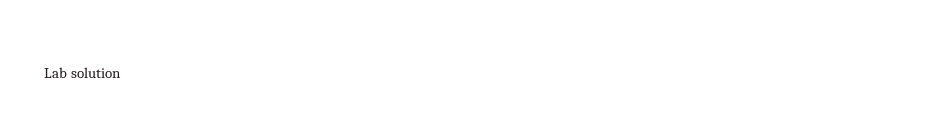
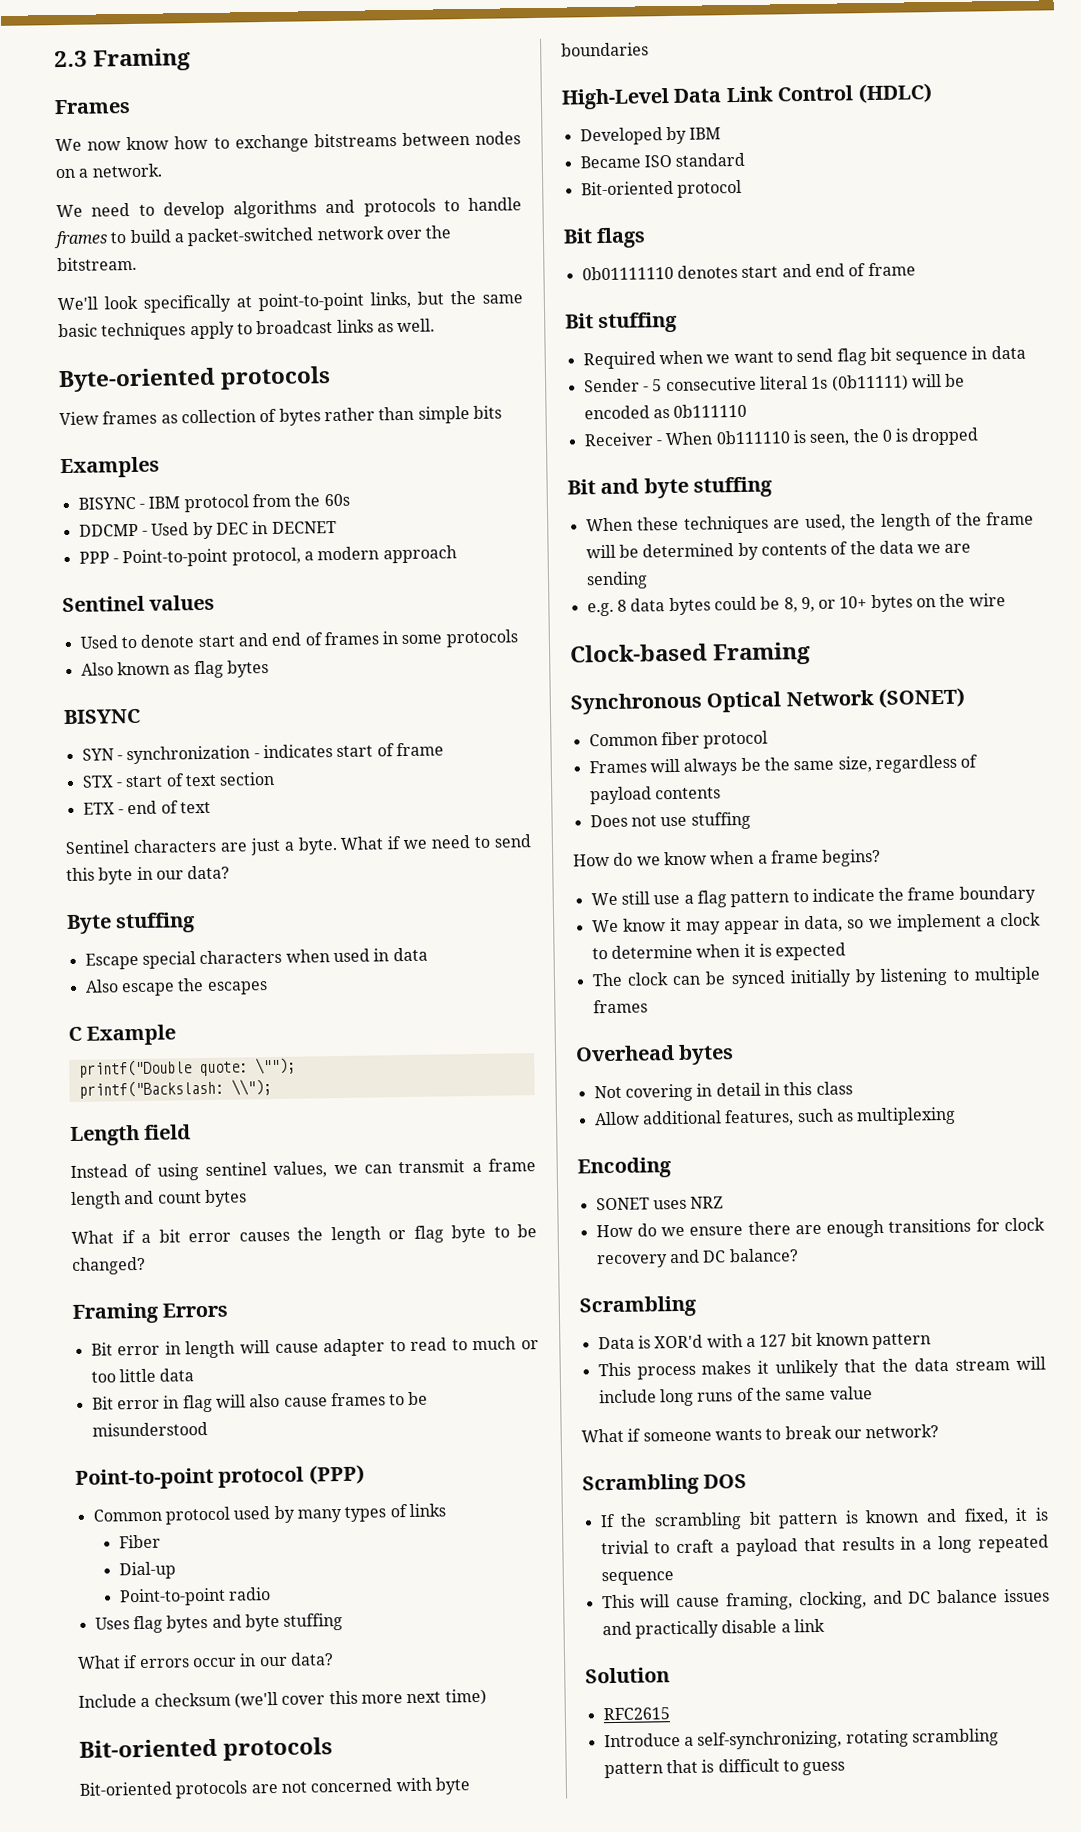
[44,67,121,78] Lab solution -> [54,48,192,72] [54,99,131,115] [55,131,521,153] [55,163,162,179] [56,197,522,220] [53,225,452,249] [57,256,137,272] [57,290,523,313] [58,318,436,341] [58,366,332,393] [59,405,502,426] [60,456,160,479] [77,493,350,513] [78,520,337,540] [78,545,457,568] [62,594,216,613] [79,629,518,649] [80,660,269,679] [63,708,141,725] [81,742,444,765] [81,771,276,788] [82,800,211,815] [65,834,532,856] [66,865,231,885] [66,912,197,935] [84,947,428,970] [84,978,268,997] [68,1024,177,1046] [78,1057,296,1078] [78,1079,272,1099] [70,1124,192,1146] [70,1158,536,1181] [71,1189,247,1209] [71,1224,537,1245] [72,1256,146,1275] [72,1302,229,1324] [90,1336,539,1359] [90,1368,195,1383] [91,1391,429,1413] [91,1421,208,1437] [75,1464,365,1490] [92,1503,446,1525] [118,1534,161,1549] [118,1561,176,1580] [118,1587,272,1607] [94,1613,344,1634] [77,1652,334,1669] [78,1688,487,1709] [79,1737,334,1761] [79,1777,471,1799] [561,42,649,57] [561,83,932,110] [579,126,722,146] [579,152,746,169] [580,179,742,198] [563,227,647,249] [581,262,916,281] [565,311,679,334] [582,345,1026,370] [583,373,966,393] [583,403,748,420] [583,427,980,447] [567,476,774,499] [585,511,1034,534] [585,540,972,561] [585,571,648,590] [586,593,1006,617] [569,641,812,666] [570,687,966,715] [588,730,769,749] [588,754,979,776] [589,786,721,805] [589,811,751,830] [573,848,882,867] [590,885,1036,908] [591,912,1041,935] [591,942,847,961] [591,966,1041,989] [592,999,648,1014] [575,1044,735,1065] [593,1081,853,1102] [593,1106,957,1127] [577,1157,672,1179] [595,1196,724,1211] [595,1217,1045,1238] [596,1248,799,1269] [579,1295,697,1318] [597,1332,932,1350] [597,1356,1046,1380] [598,1386,873,1407] [581,1424,940,1443] [582,1473,748,1496] [599,1507,1049,1531] [600,1534,1049,1557] [600,1571,674,1586] [601,1588,1050,1611] [601,1618,825,1639] [585,1667,670,1684] [602,1707,670,1721] [603,1728,999,1750] [603,1758,846,1779] 2.3 Framing // Frames // We now know how to exchange bitstreams between nodes on a network. // We need to develop algorithms and protocols to handle frames to build a packet-switched network over the bitstream. // We'll look specifically at point-to-point links, but the same basic techniques apply to broadcast links as well. // Byte-oriented protocols // View frames as collection of bytes rather than simple bits // Examples // BISYNC - IBM protocol from the 60s // DDCMP - Used by DEC in DECNET // PPP - Point-to-point protocol, a modern approach // Sentinel values // Used to denote start and end of frames in some protocols // Also known as flag bytes // BISYNC // SYN - synchronization - indicates start of frame // STX - start of text section // ETX - end of text // Sentinel characters are just a byte. What if we need to send this byte in our data? // Byte stuffing // Escape special characters when used in data // Also escape the escapes // C Example // printf("Double quote: \""); // printf("Backslash: \\"); // Length field // Instead of using sentinel values, we can transmit a frame length and count bytes // What if a bit error causes the length or flag byte to be changed? // Framing Errors // Bit error in length will cause adapter to read to much or too little data // Bit error in flag will also cause frames to be misunderstood // Point-to-point protocol (PPP) // Common protocol used by many types of links // Fiber // Dial-up // Point-to-point radio // Uses flag bytes and byte stuffing // What if errors occur in our data? // Include a checksum (we'll cover this more next time) // Bit-oriented protocols // Bit-oriented protocols are not concerned with byte boundaries // High-Level Data Link Control (HDLC) // Developed by IBM // Became ISO standard // Bit-oriented protocol // Bit flags // 0b01111110 denotes start and end of frame // Bit stuffing // Required when we want to send flag bit sequence in data // Sender - 5 consecutive literal 1s (0b11111) will be encoded as 0b111110 // Receiver - When 0b111110 is seen, the 0 is dropped // Bit and byte stuffing // When these techniques are used, the length of the frame will be determined by contents of the data we are sending // e.g. 8 data bytes could be 8, 9, or 10+ bytes on the wire // Clock-based Framing // Synchronous Optical Network (SONET) // Common fiber protocol // Frames will always be the same size, regardless of payload contents // Does not use stuffing // How do we know when a frame begins? // We still use a flag pattern to indicate the frame boundary // We know it may appear in data, so we implement a clock to determine when it is expected // The clock can be synced initially by listening to multiple frames // Overhead bytes // Not covering in detail in this class // Allow additional features, such as multiplexing // Encoding // SONET uses NRZ // How do we ensure there are enough transitions for clock recovery and DC balance? // Scrambling // Data is XOR'd with a 127 bit known pattern // This process makes it unlikely that the data stream will include long runs of the same value // What if someone wants to break our network? // Scrambling DOS // If the scrambling bit pattern is known and fixed, it is trivial to craft a payload that results in a long repeated sequence // This will cause framing, clocking, and DC balance issues and practically disable a link // Solution // RFC2615 // Introduce a self-synchronizing, rotating scrambling pattern that is difficult to guess

